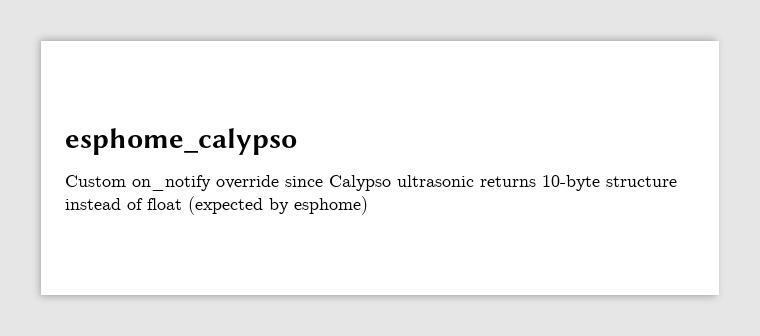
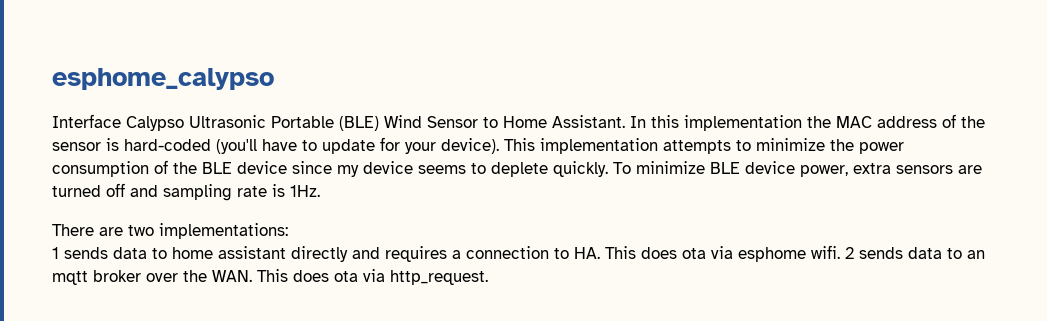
[65,175,677,191] [65,196,368,215] Custom on_notify override since Calypso ultrasonic returns 10-byte structure instead of float (expected by esphome) -> [52,114,985,131] [52,137,904,154] [52,160,982,177] [52,183,320,201] [52,223,288,239] [52,245,985,262] [52,269,488,285] Interface Calypso Ultrasonic Portable (BLE) Wind Sensor to Home Assistant. In this implementation the MAC address of the sensor is hard-coded (you'll have to update for your device). This implementation attempts to minimize the power consumption of the BLE device since my device seems to deplete quickly. To minimize BLE device power, extra sensors are turned off and sampling rate is 1Hz. // There are two implementations: // 1 sends data to home assistant directly and requires a connection to HA. This does ota via esphome wifi. 2 sends data to an mqtt broker over the WAN. This does ota via http_request.

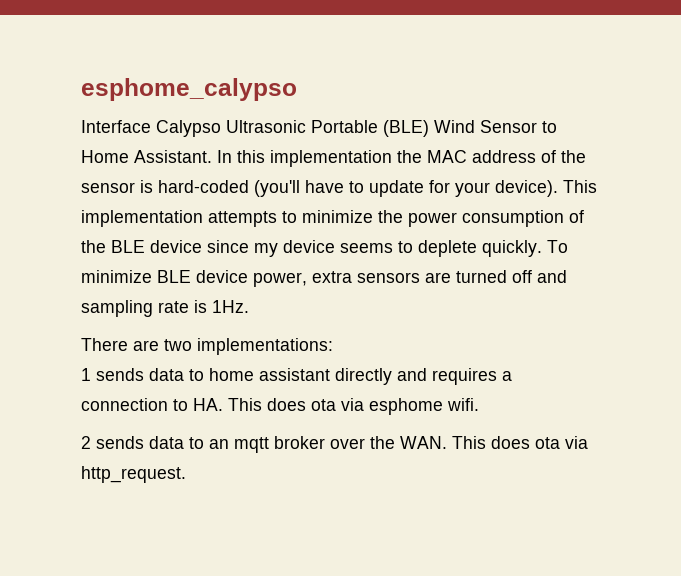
(840, 252) none -> (479, 404) //

